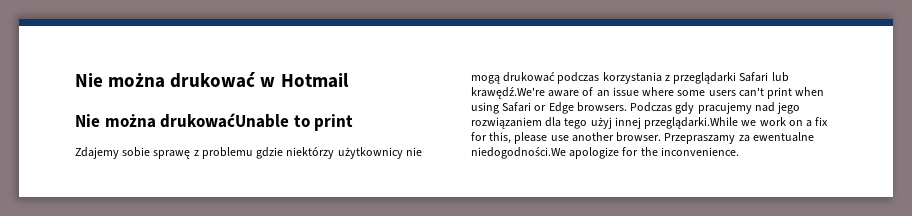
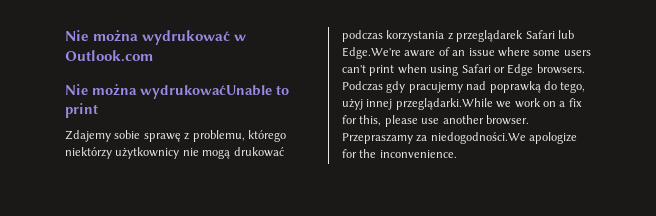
[75,72,349,88] [75,113,290,128] Nie można drukować w Hotmail // Nie można drukowaćUnable -> [65,30,247,45] [65,50,153,62] [65,84,272,99] Nie można wydrukować w Outlook.com // Nie można wydrukowaćUnable
[201,147,284,159] problemu gdzie -> [192,130,286,142] problemu, którego
[673,72,737,84] przeglądarki -> [456,30,524,42] przeglądarek
[471,87,545,99] krawędź.We're -> [342,47,401,59] Edge.We're
[777,102,801,114] [471,117,588,129] jego rozwiązaniem dla tego -> [489,81,586,93] poprawką do tego,
[752,132,814,142] ewentualne -> (428, 138) none

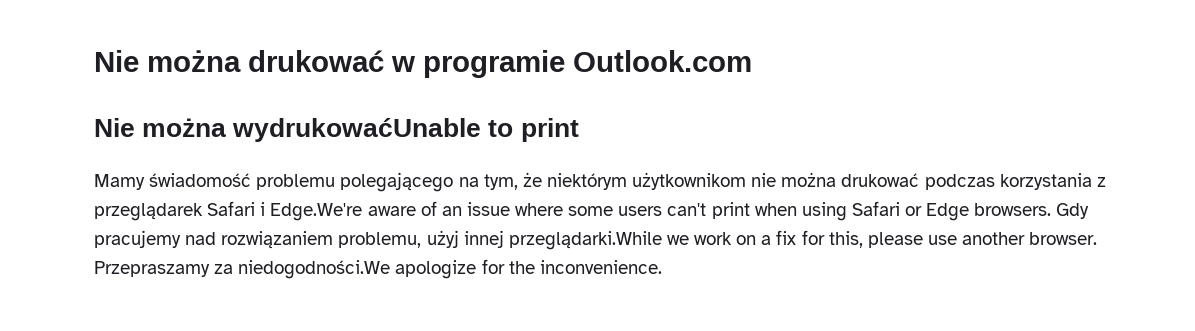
[65,30,247,45] Nie można wydrukować w -> [94,50,565,78] Nie można drukować w programie
[65,130,286,142] [65,147,231,159] Zdajemy sobie sprawę z problemu, którego niektórzy użytkownicy nie mogą -> [94,172,837,192] Mamy świadomość problemu polegającego na tym, że niektórym użytkownikom nie można
[557,30,574,39] lub -> [260,202,266,216] i
[342,81,586,93] Podczas gdy pracujemy nad poprawką do tego, -> [1056,203,1090,219] [94,230,422,249] Gdy pracujemy nad rozwiązaniem problemu,

